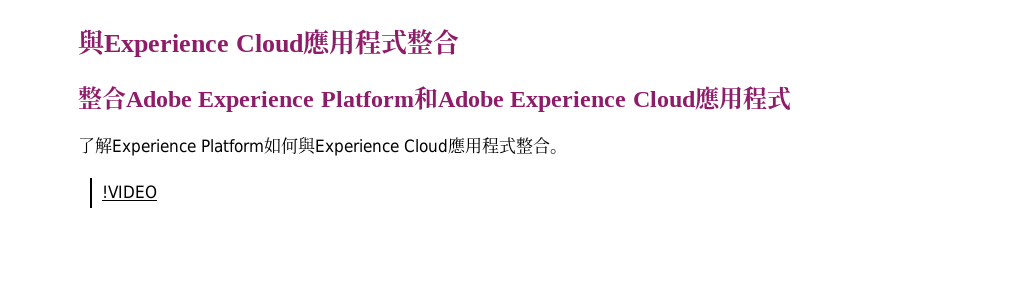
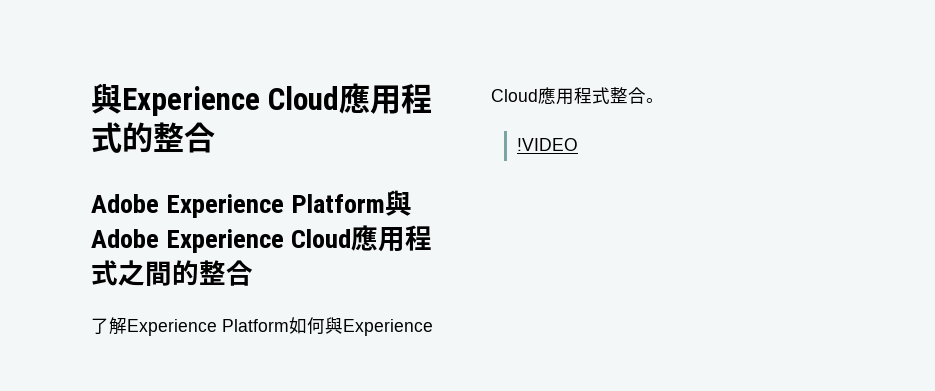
[78,29,460,57] [78,86,126,110] 與Experience Cloud應用程式整合 // 整合 -> [91,83,433,116] [91,122,215,153] 與Experience Cloud應用程式的整合 //
[413,86,438,110] 和 -> [385,190,413,216] 與
(791, 98) none -> [118,260,253,286] 之間的整合

